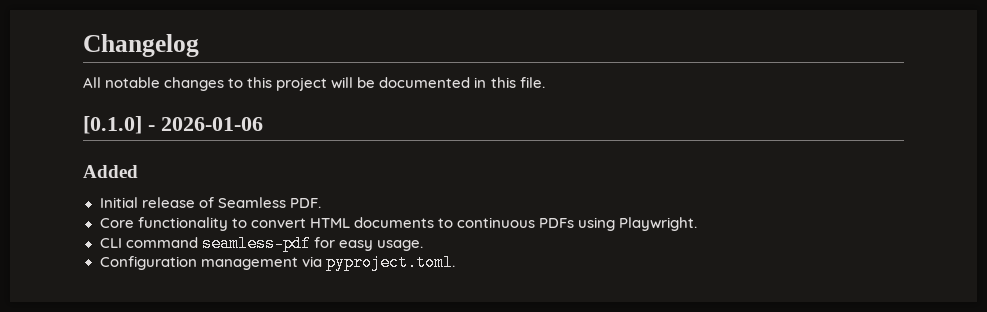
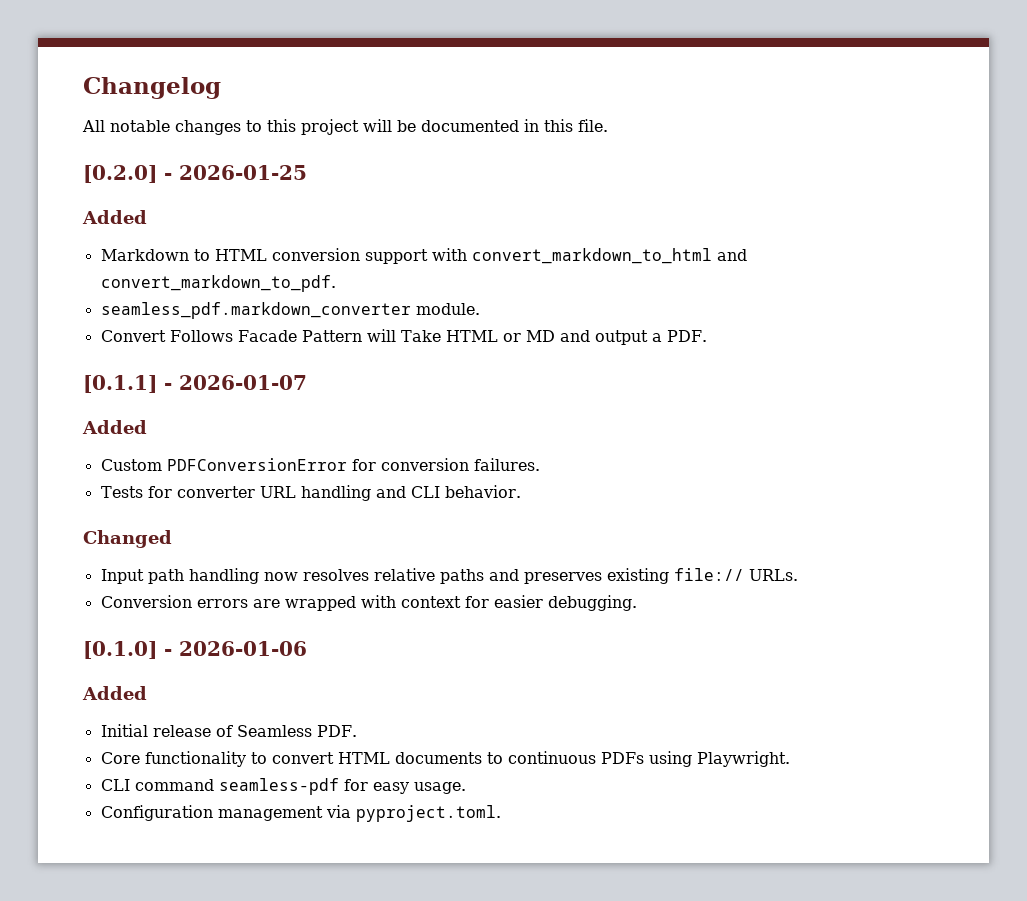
(545, 82) none -> [83,165,307,183] [82,210,147,224] [100,248,747,264] [100,275,336,292] [100,302,480,319] [100,329,707,345] [83,375,307,393] [82,420,147,434] [100,458,540,471] [100,485,521,501] [83,530,172,548] [100,568,798,584] [100,595,637,611] // [0.2.0] - 2026-01-25 // Added // Markdown to HTML conversion support with convert_markdown_to_html and convert_markdown_to_pdf. // seamless_pdf.markdown_converter module. // Convert Follows Facade Pattern will Take HTML or MD and output a PDF. // [0.1.1] - 2026-01-07 // Added // Custom PDFConversionError for conversion failures. // Tests for converter URL handling and CLI behavior. // Changed // Input path handling now resolves relative paths and preserves existing file:// URLs. // Conversion errors are wrapped with context for easier debugging.

